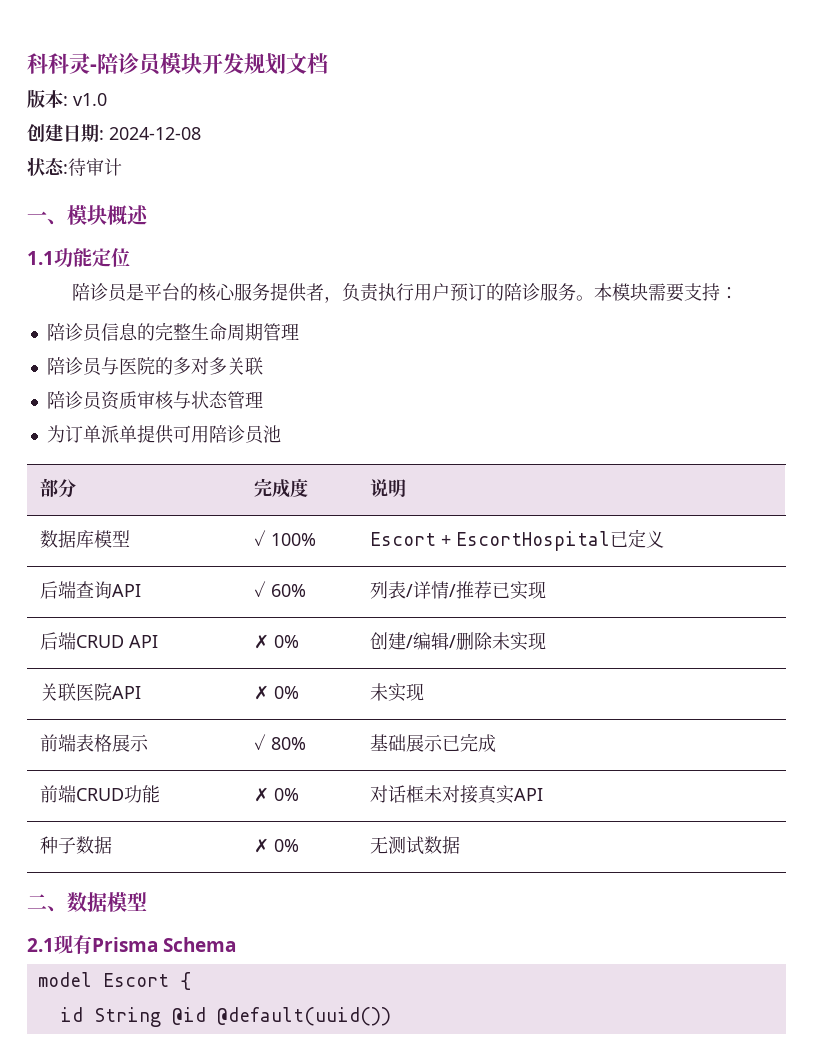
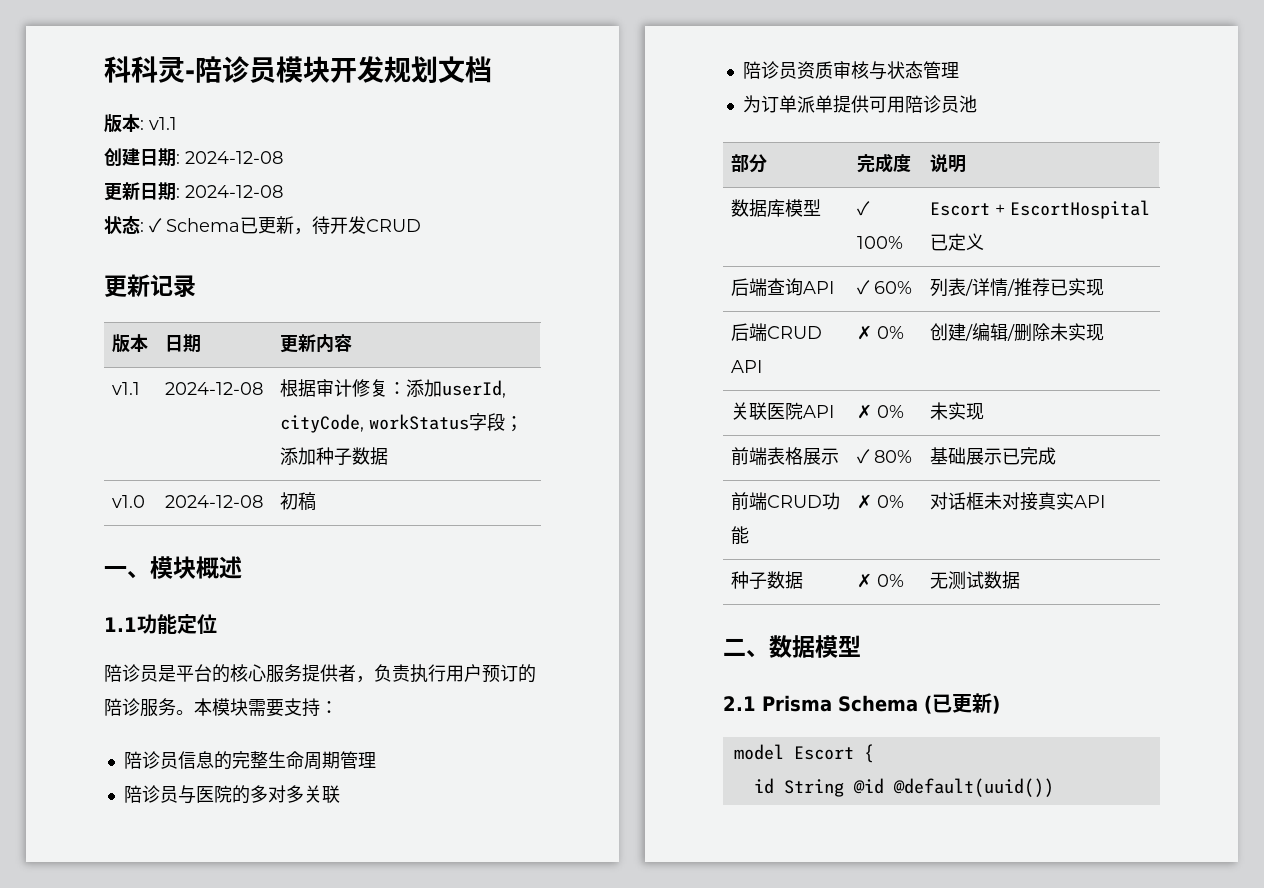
[73,93,107,106] v1.0 -> [149,117,177,130] v1.1
[27,157,122,176] 状态:待审计 -> [104,182,283,201] [104,215,421,235] [104,274,196,298] [112,334,149,353] [165,334,202,353] [280,334,353,353] [112,382,141,395] [165,382,264,395] [280,379,507,398] [280,413,524,433] [280,447,389,466] [112,495,146,508] [165,495,264,508] [280,492,317,511] 更新日期: 2024-12-08 // 状态: ✓ Schema已更新，待开发CRUD // 更新记录 // 版本 | 日期 | 更新内容 // v1.1 | 2024-12-08 | 根据审计修复：添加userId, cityCode, workStatus字段；添加种子数据 // v1.0 | 2024-12-08 | 初稿
[54,935,92,954] 现有 -> (756, 703) none
(237, 944) none -> [924,693,1000,714] (已更新)

